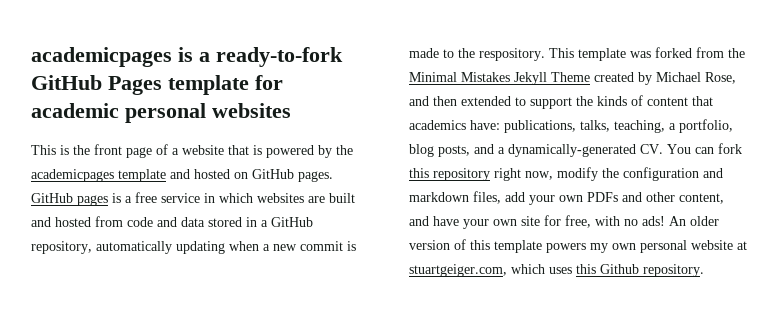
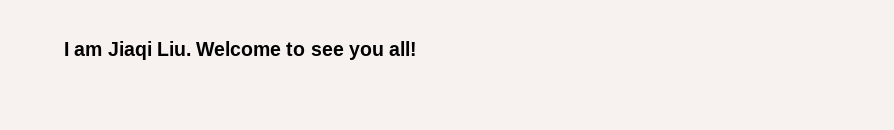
[31,47,343,67] [31,75,283,95] [31,103,291,123] [31,144,353,158] [31,169,333,182] [31,192,355,206] [31,216,313,227] [31,241,356,254] [409,47,745,61] [409,72,736,85] [409,95,713,109] [409,119,733,133] [409,143,742,157] [409,167,723,181] [409,191,724,205] [409,215,719,229] [409,239,747,253] [409,264,704,277] academicpages is a ready-to-fork GitHub Pages template for academic personal websites // This is the front page of a website that is powered by the academicpages template and hosted on GitHub pages. GitHub pages is a free service in which websites are built and hosted from code and data stored in a GitHub repository, automatically updating when a new commit is made to the respository. This template was forked from the Minimal Mistakes Jekyll Theme created by Michael Rose, and then extended to support the kinds of content that academics have: publications, talks, teaching, a portfolio, blog posts, and a dynamically-generated CV. You can fork this repository right now, modify the configuration and markdown files, add your own PDFs and other content, and have your own site for free, with no ads! An older version of this template powers my own personal website at stuartgeiger.com, which uses this Github repository. -> [64,41,418,60] I am Jiaqi Liu. Welcome to see you all!

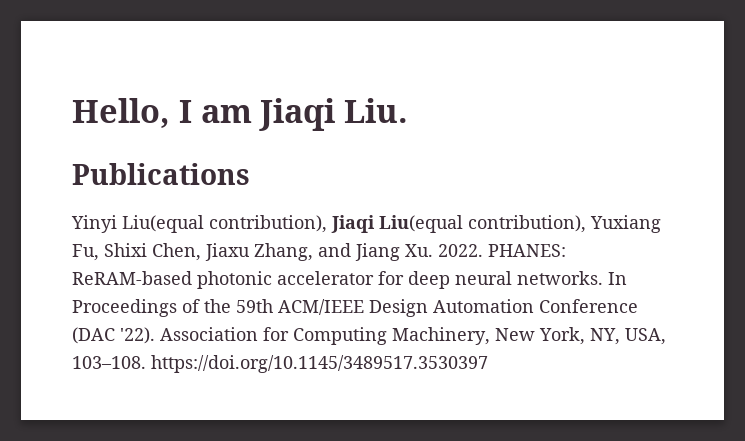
(64, 49) none -> [72,98,170,128] Hello,
[196,41,418,60] Welcome to see you all! -> [72,163,250,185] [71,215,661,233] [72,243,566,261] [72,271,627,289] [72,299,638,317] [72,327,666,345] [72,355,488,373] // Publications // Yinyi Liu(equal contribution), Jiaqi Liu(equal contribution), Yuxiang Fu, Shixi Chen, Jiaxu Zhang, and Jiang Xu. 2022. PHANES: ReRAM-based photonic accelerator for deep neural networks. In Proceedings of the 59th ACM/IEEE Design Automation Conference (DAC '22). Association for Computing Machinery, New York, NY, USA, 103–108. https://doi.org/10.1145/3489517.3530397

